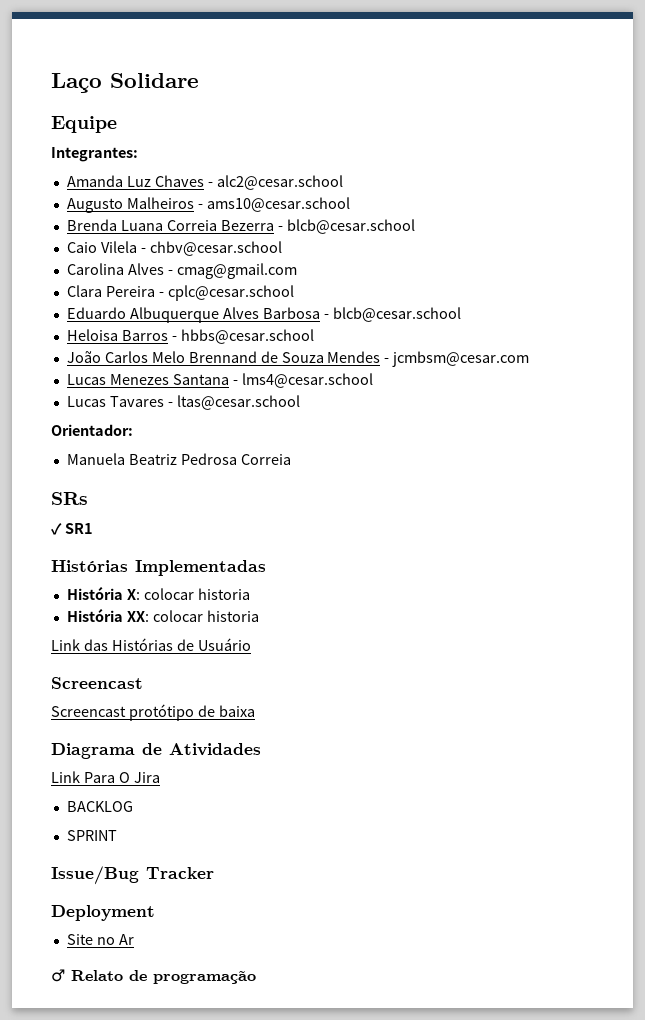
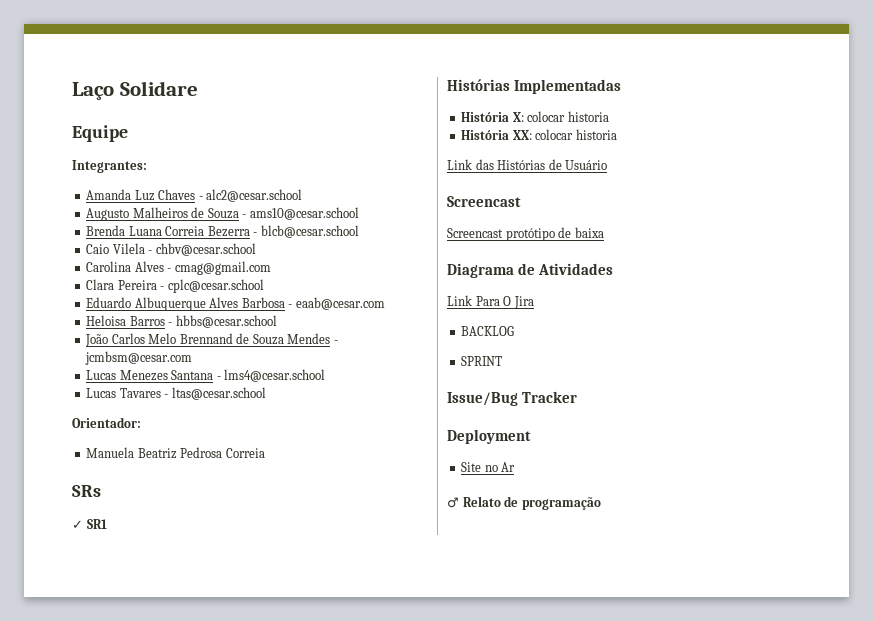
(194, 203) none -> [191,207,239,219] de Souza
[332,307,461,322] blcb@cesar.school -> [295,297,385,310] eaab@cesar.com

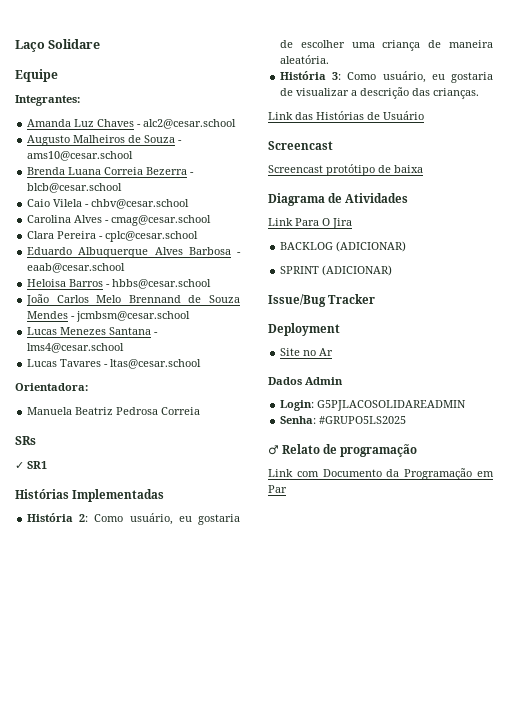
[174,261,271,275] cmag@gmail.com -> [111,215,212,226] cmag@cesar.school
[295,297,385,310] eaab@cesar.com -> [27,263,126,273] eaab@cesar.school
[85,351,193,365] jcmbsm@cesar.com -> [76,311,191,322] jcmbsm@cesar.school
[72,417,141,428] Orientador: -> [15,383,88,391] Orientadora:
[512,111,609,122] [461,129,617,140] X: colocar historia // História XX: colocar historia -> [79,513,241,525] [280,40,493,51] [280,55,330,64] [280,71,493,83] [280,87,480,99] 2: Como usuário, eu gostaria de escolher uma criança de maneira aleatória. // História 3: Como usuário, eu gostaria de visualizar a descrição das crianças.
(515, 331) none -> [336,241,407,252] (ADICIONAR)
(503, 361) none -> [322,265,393,276] (ADICIONAR)
[447,496,601,510] ♂ Relato de programação -> [268,377,343,385] [280,400,467,411] [280,416,407,424] [268,444,418,457] [268,468,494,480] [268,485,287,493] Dados Admin // Login: G5PJLACOSOLIDAREADMIN // Senha: #GRUPO5LS2025 // ♂ Relato de programação // Link com Documento da Programação em Par

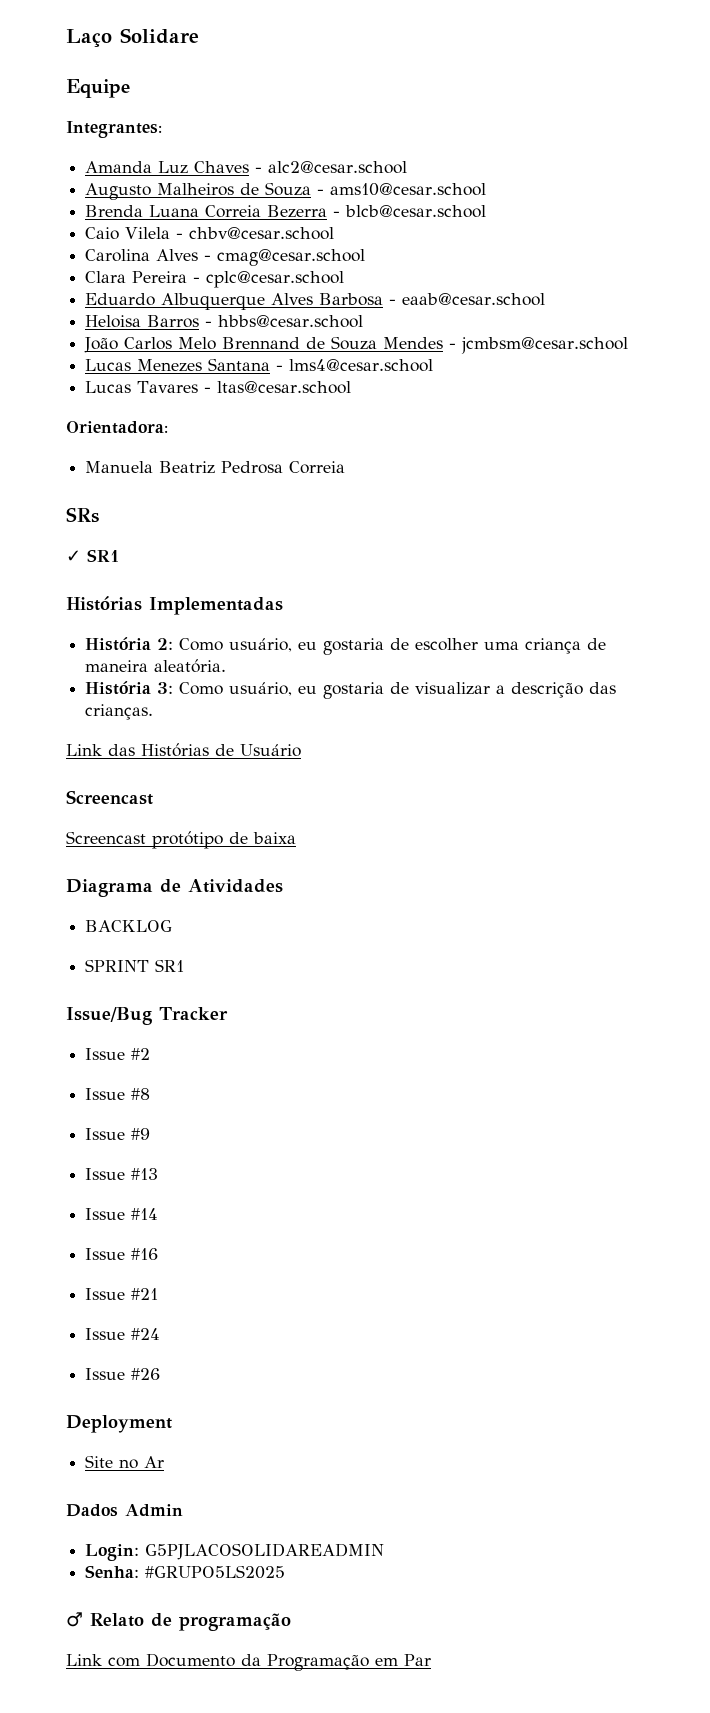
[268,218,352,229] // Link Para O Jira -> (283, 886) none
[336,241,407,252] (ADICIONAR) -> (173, 926) none
[322,265,393,276] (ADICIONAR) -> [155,959,185,972] SR1
(376, 299) none -> [85,1048,151,1060] [85,1088,151,1100] [85,1128,151,1140] [85,1168,159,1180] [85,1208,159,1220] [85,1248,159,1260] [85,1288,159,1300] [85,1328,161,1340] [85,1368,161,1380] // Issue #2 // Issue #8 // Issue #9 // Issue #13 // Issue #14 // Issue #16 // Issue #21 // Issue #24 // Issue #26

